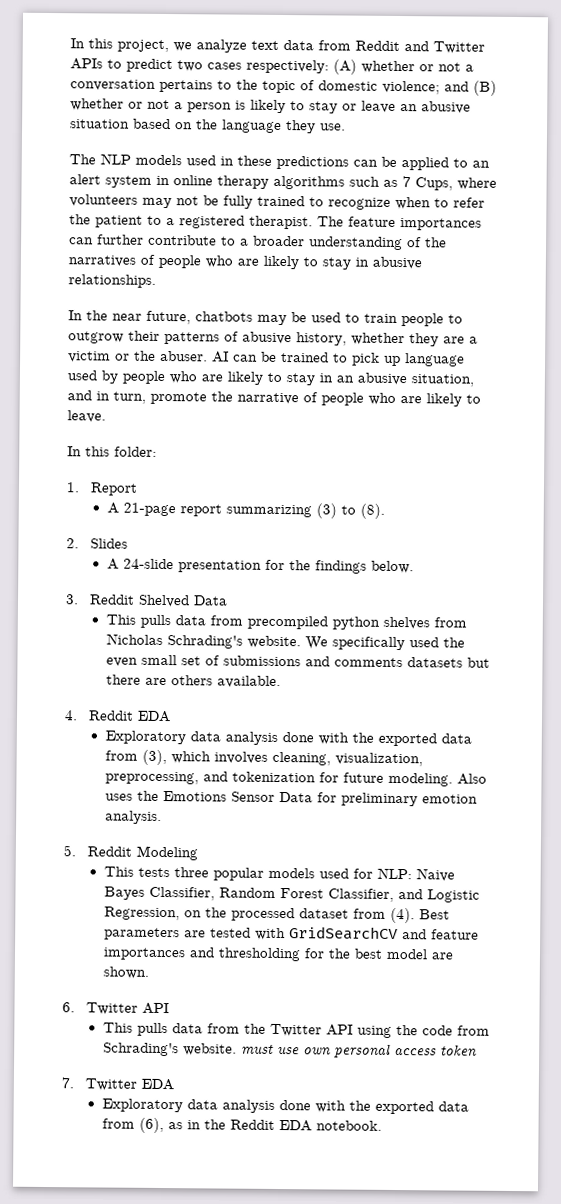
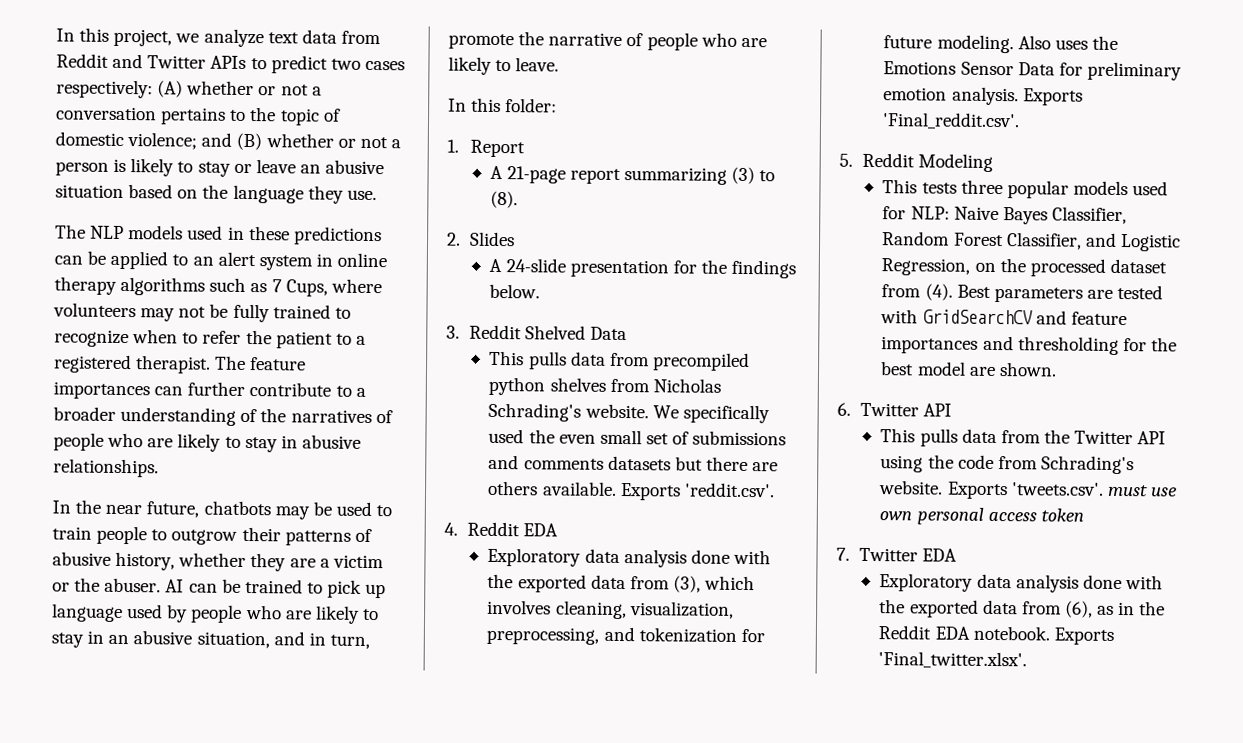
(281, 682) none -> [619,482,775,501] Exports 'reddit.csv'.
(162, 817) none -> [1022,88,1083,106] [882,112,1021,130] Exports 'Final_reddit.csv'.
(237, 1049) none -> [946,481,1104,500] Exports 'tweets.csv'.
(382, 1125) none -> [1053,627,1114,645] [878,651,1028,669] Exports 'Final_twitter.xlsx'.

